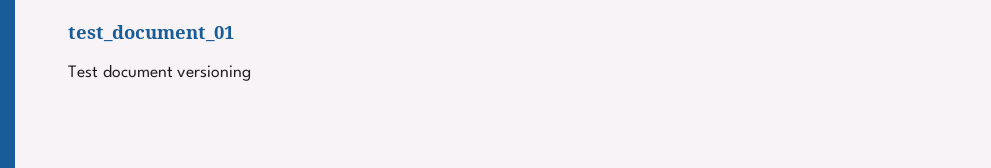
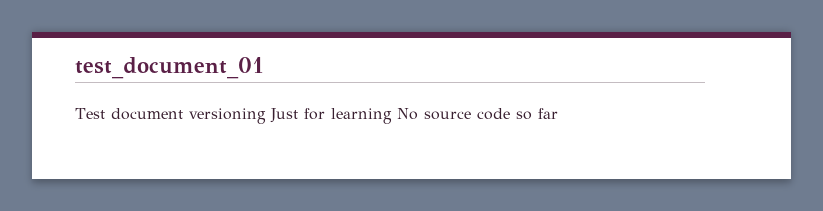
(252, 73) none -> [269,108,558,124] Just for learning No source code so far

